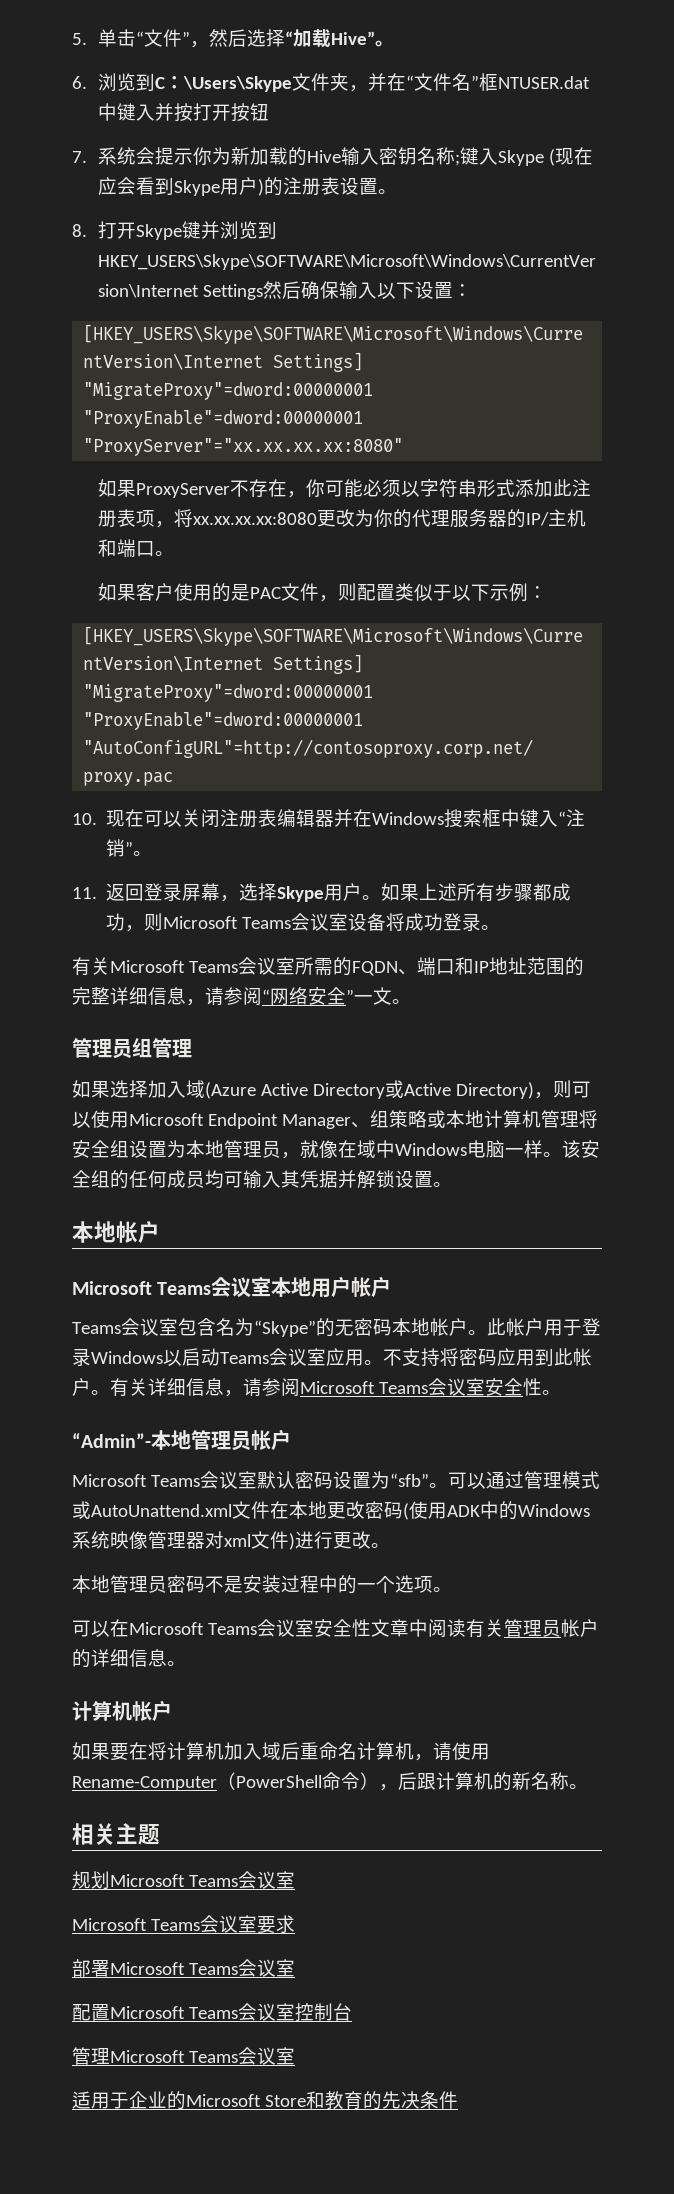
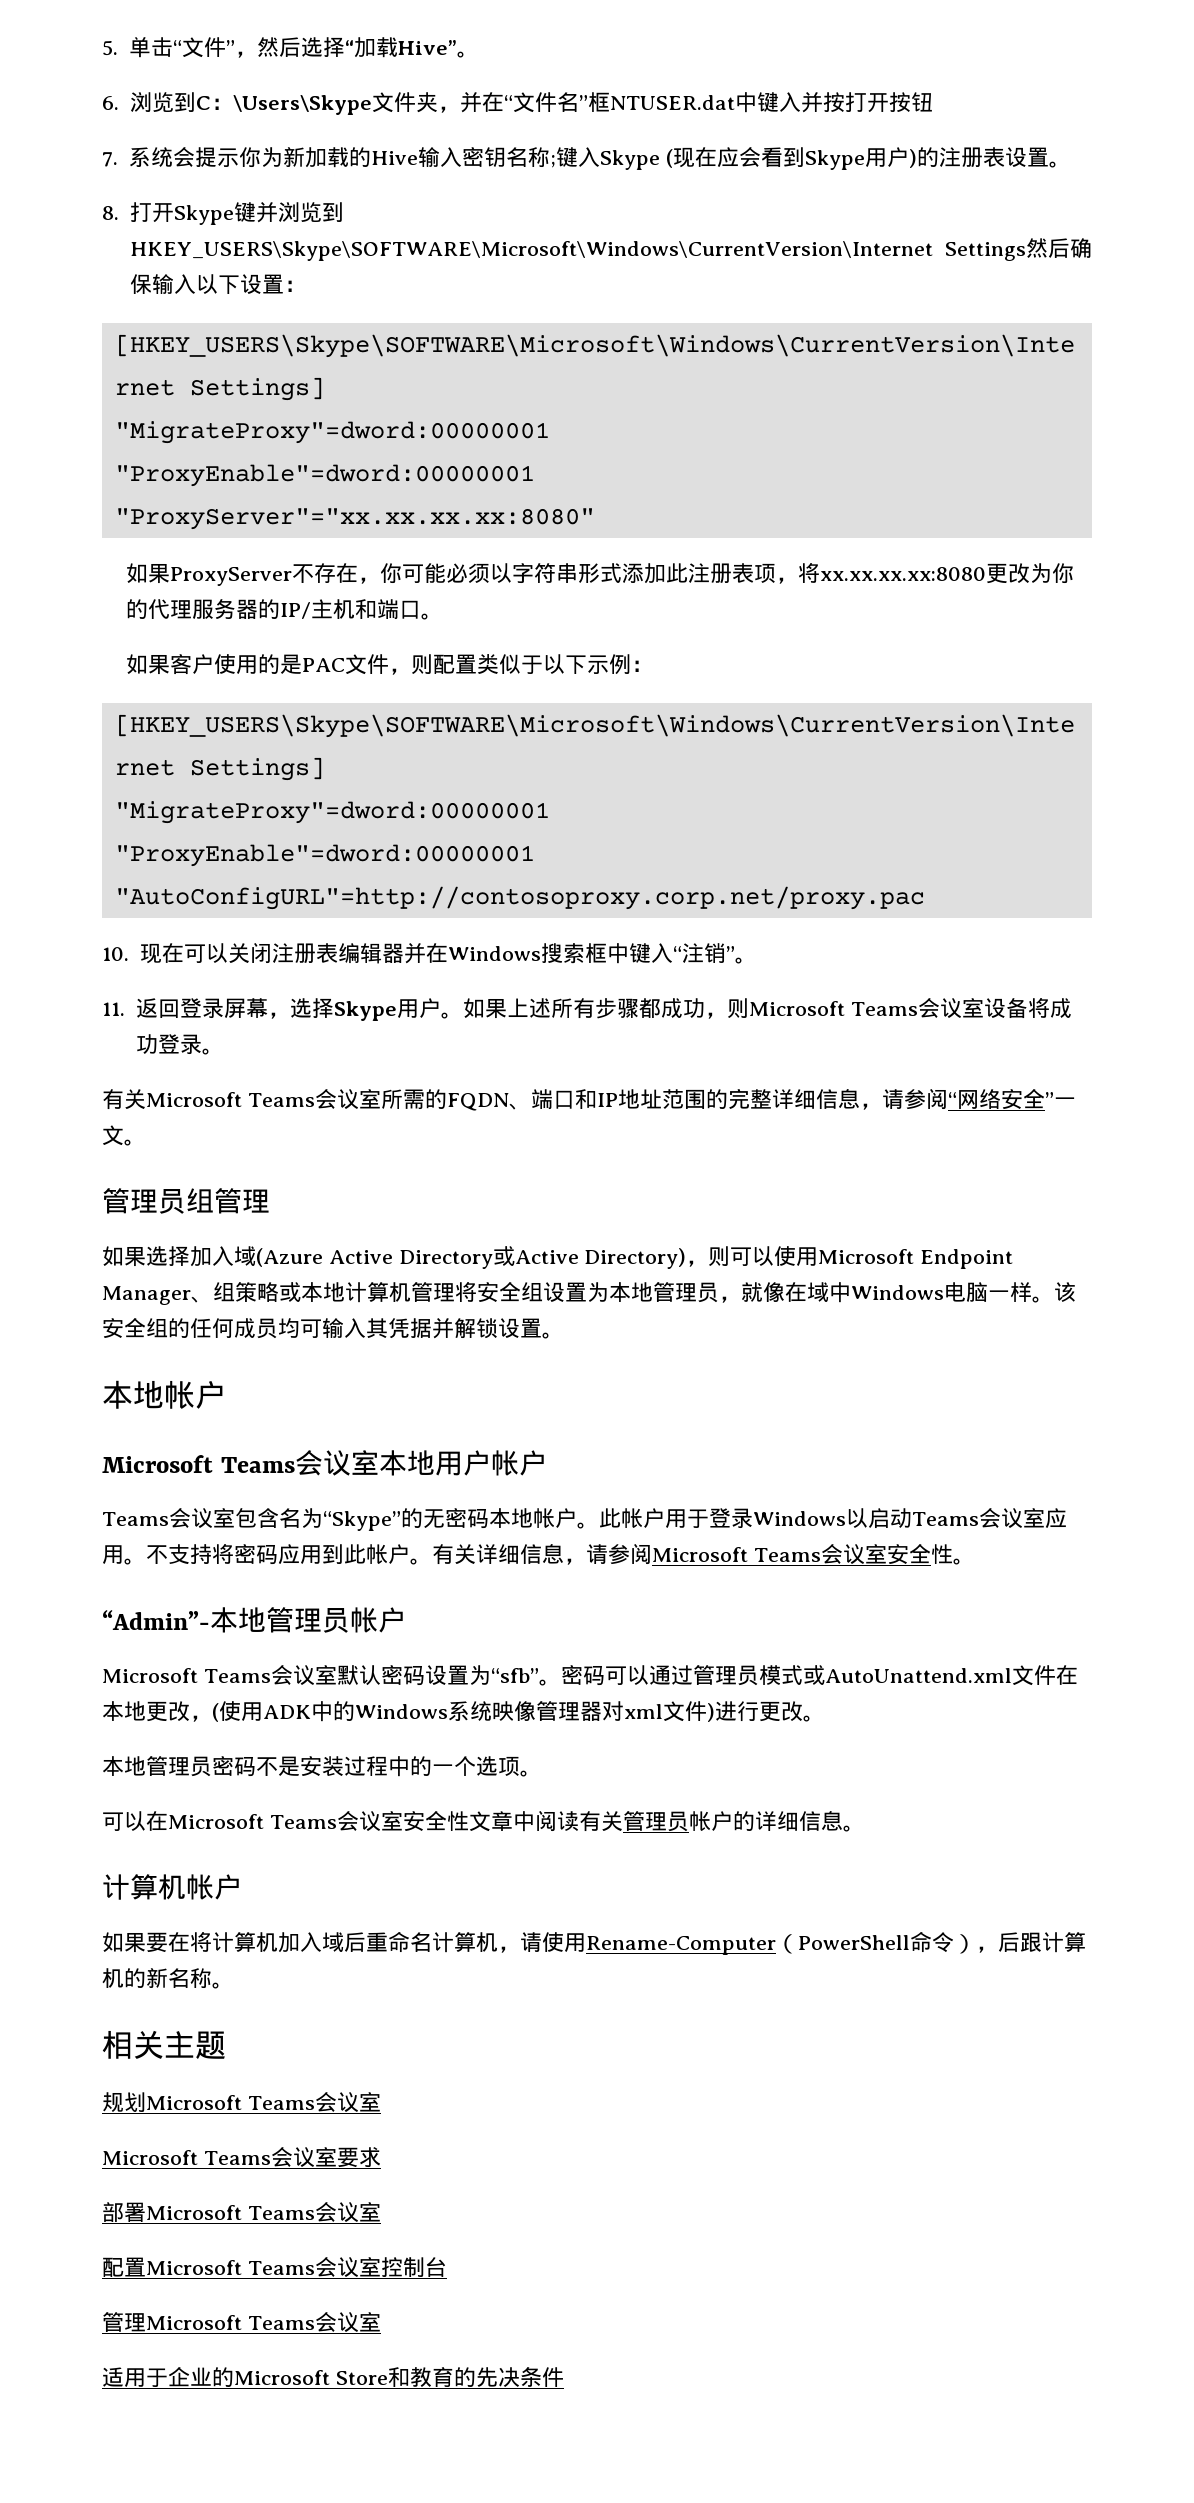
(448, 1485) none -> [560,1665,605,1686] 密码
(562, 1480) none -> [736,1665,759,1686] 员
[365,1501,403,1519] 密码 -> [190,1715,212,1722] ，

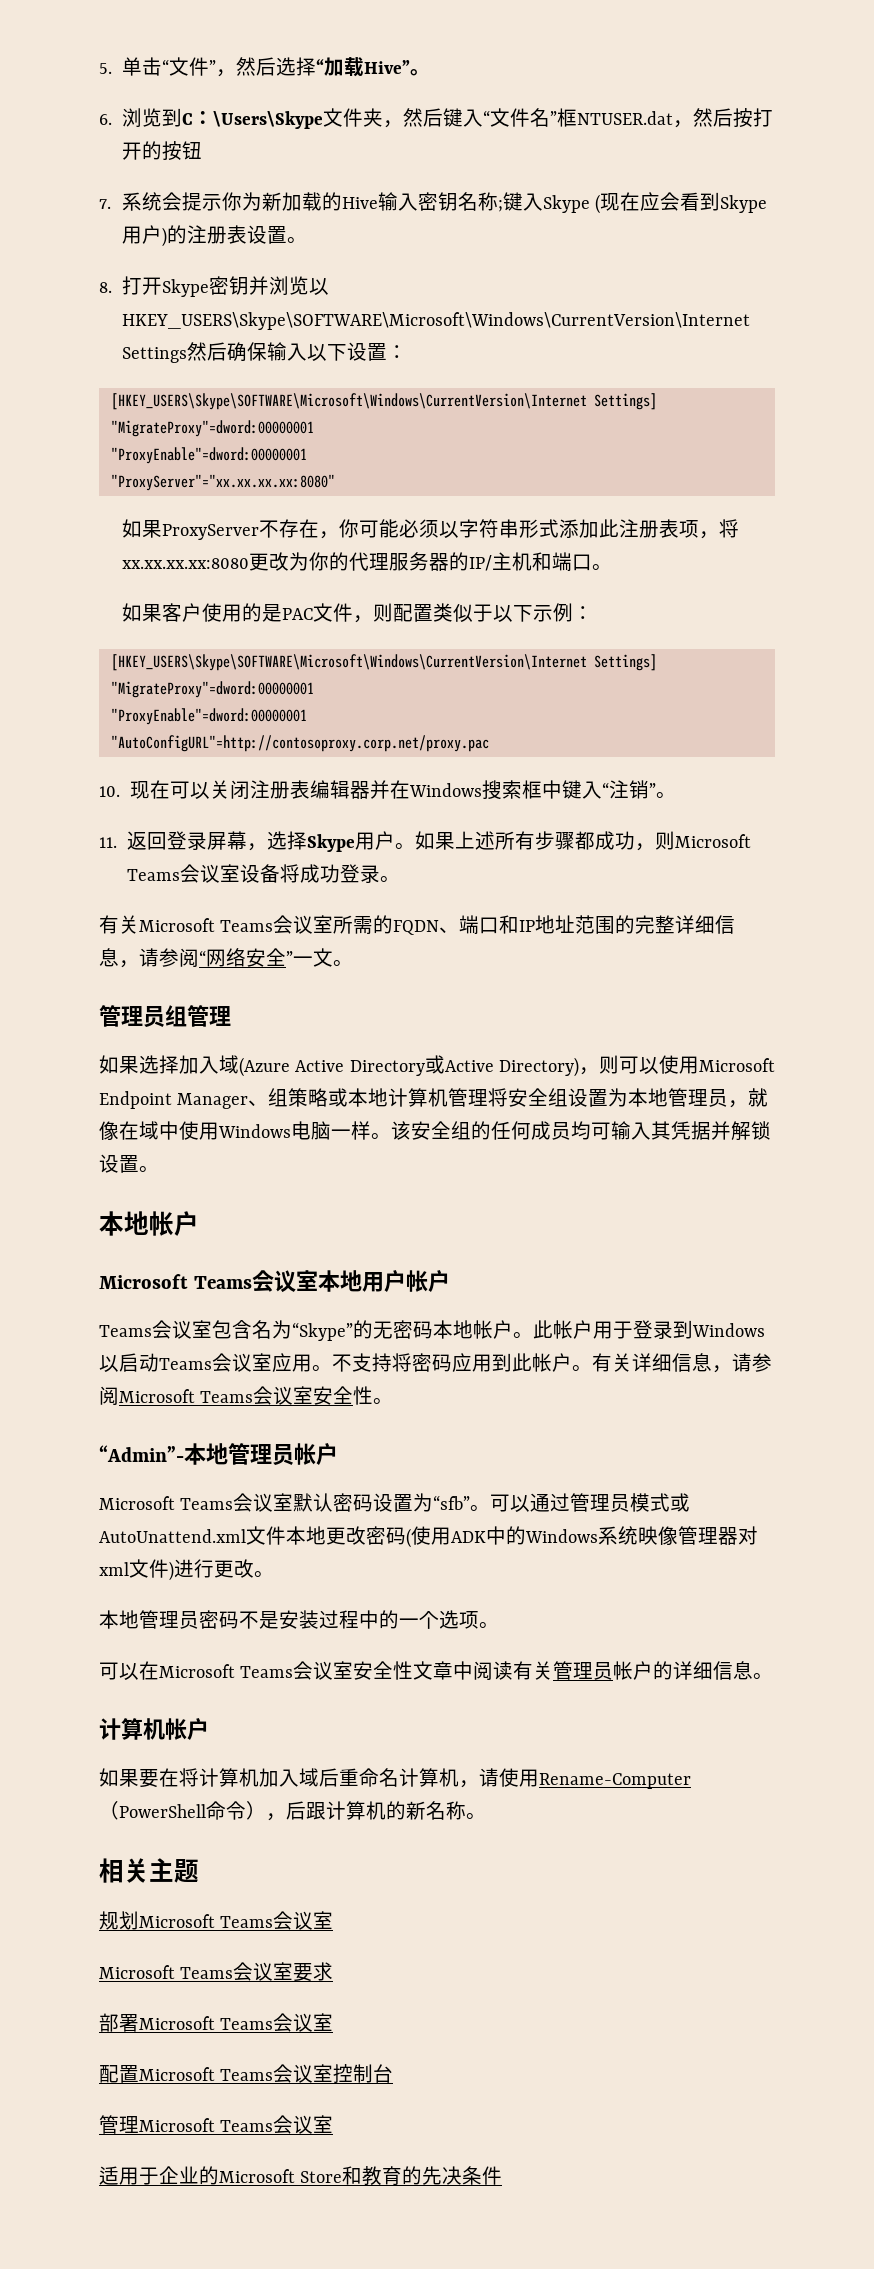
[459,92,504,113] 并在 -> [402,108,483,127] 然后键入
[734,92,889,113] 中键入并按打开 -> [672,108,773,128] [121,141,162,160] ，然后按打开的
[233,202,344,223] 键并浏览到 -> [208,276,329,295] 密钥并浏览以
(851, 1292) none -> [179,1121,219,1140] 使用
(753, 1518) none -> [673,1320,693,1339] 到
[560,1665,605,1686] 密码 -> (491, 1508) none
[1055,1665,1078,1685] 在 -> (286, 1535) none
[190,1715,212,1722] ， -> [366,1526,406,1545] 密码

